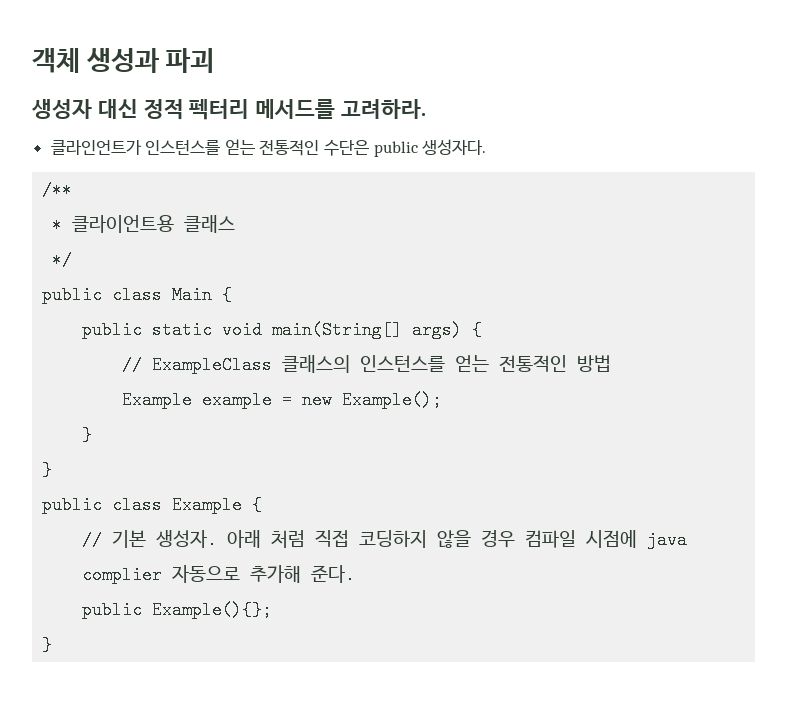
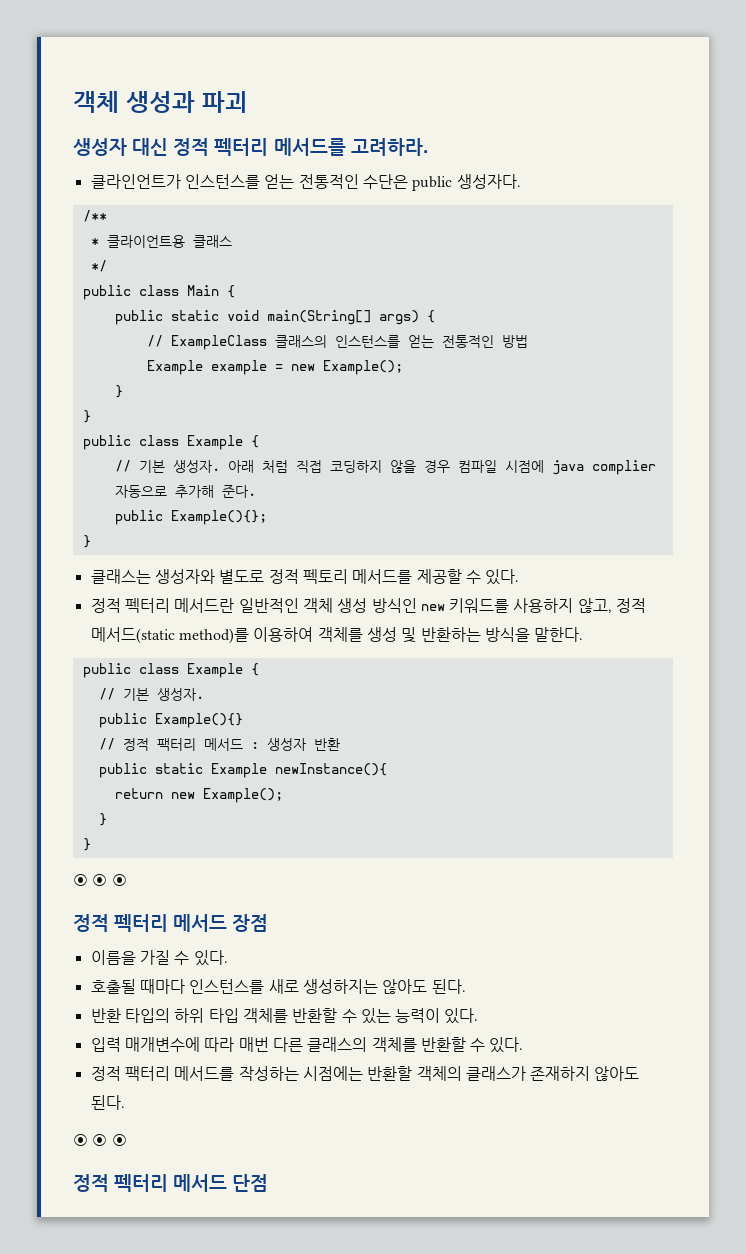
(53, 645) none -> [90,569,520,585] [90,598,647,613] [90,627,584,644] [82,663,259,678] [98,688,204,701] [98,713,243,728] [98,738,340,751] [98,763,387,778] [114,788,283,803] [98,813,107,826] [82,838,91,851] [73,874,127,886] [73,914,269,932] [90,950,228,966] [90,979,466,994] [90,1008,479,1024] [90,1037,524,1053] [90,1066,640,1081] [90,1095,125,1110] [73,1134,127,1146] [73,1174,269,1192] // 클래스는 생성자와 별도로 정적 펙토리 메서드를 제공할 수 있다. // 정적 펙터리 메서드란 일반적인 객체 생성 방식인 new 키워드를 사용하지 않고, 정적 메서드(static method)를 이용하여 객체를 생성 및 반환하는 방식을 말한다. // public class Example { // // 기본 생성자. // public Example(){} // // 정적 팩터리 메서드 : 생성자 반환 // public static Example newInstance(){ // return new Example(); // } // } // ⊙ ⊙ ⊙ // 정적 펙터리 메서드 장점 // 이름을 가질 수 있다. // 호출될 때마다 인스턴스를 새로 생성하지는 않아도 된다. // 반환 타입의 하위 타입 객체를 반환할 수 있는 능력이 있다. // 입력 매개변수에 따라 매번 다른 클래스의 객체를 반환할 수 있다. // 정적 팩터리 메서드를 작성하는 시점에는 반환할 객체의 클래스가 존재하지 않아도 된다. // ⊙ ⊙ ⊙ // 정적 펙터리 메서드 단점

